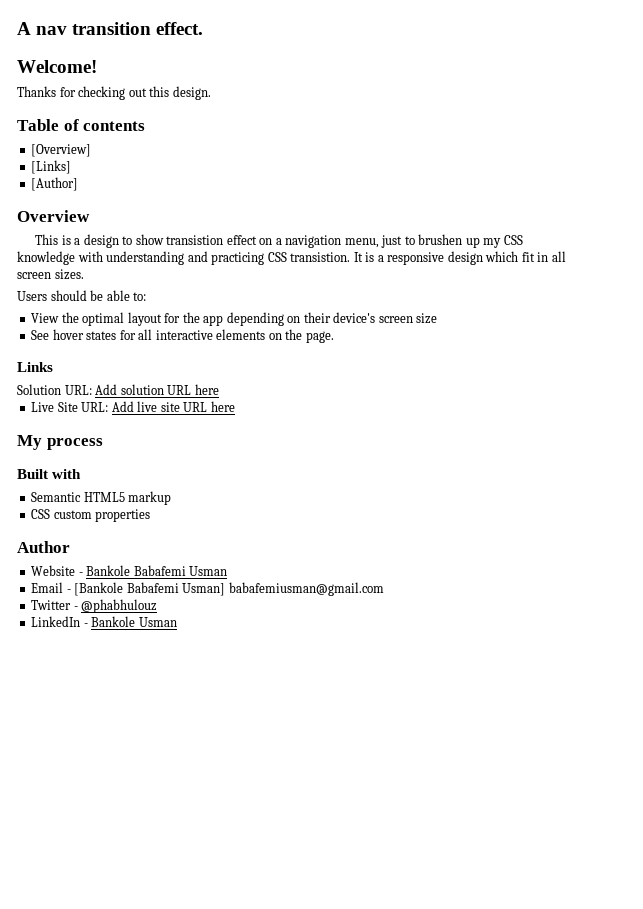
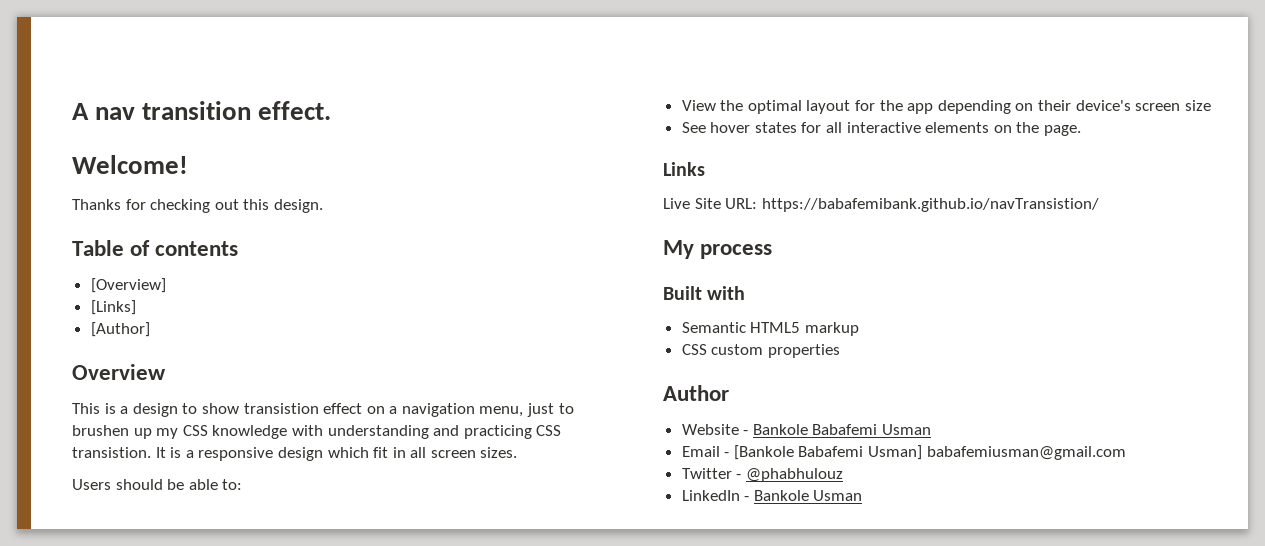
[17,384,219,395] [31,401,235,412] Solution URL: Add solution URL here // Live Site URL: Add live site URL here -> [663,198,1099,212] Live Site URL: https://babafemibank.github.io/navTransistion/

